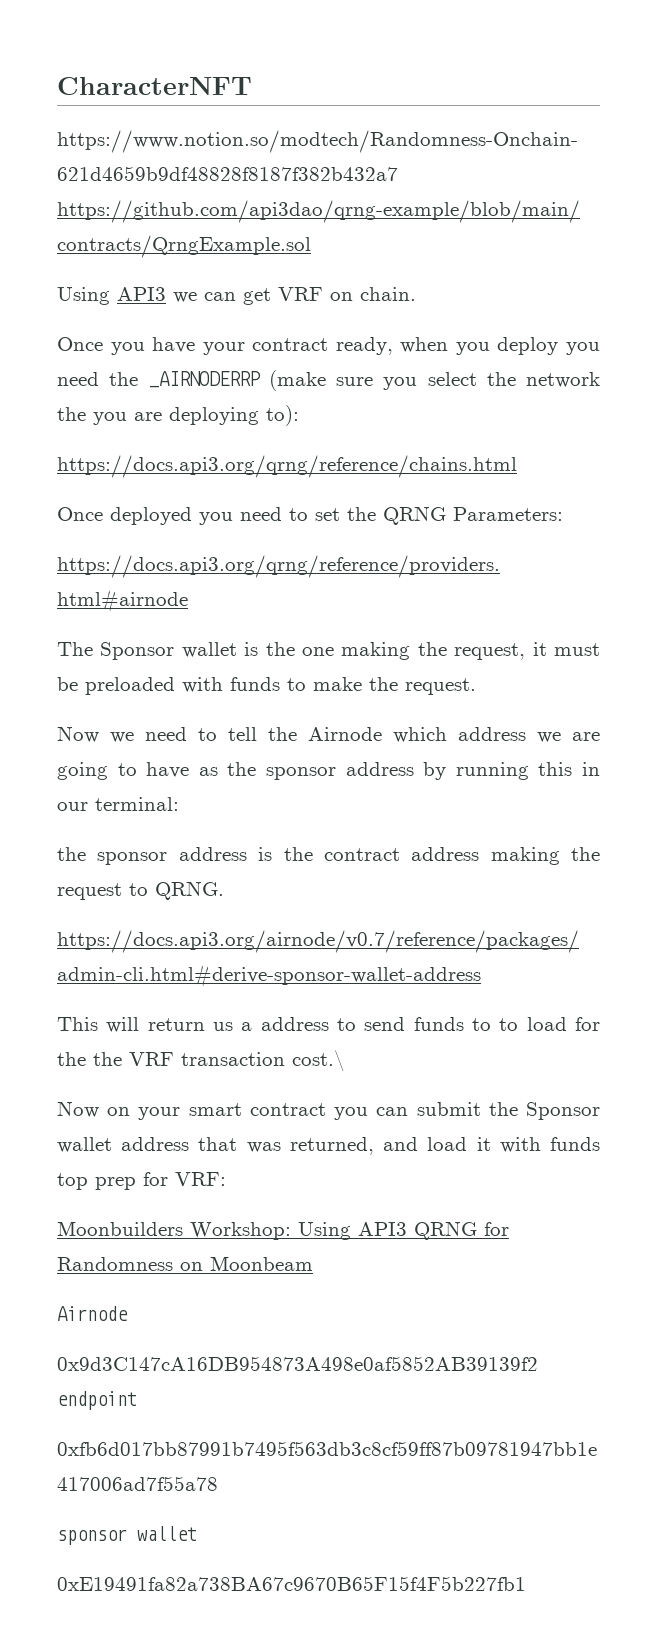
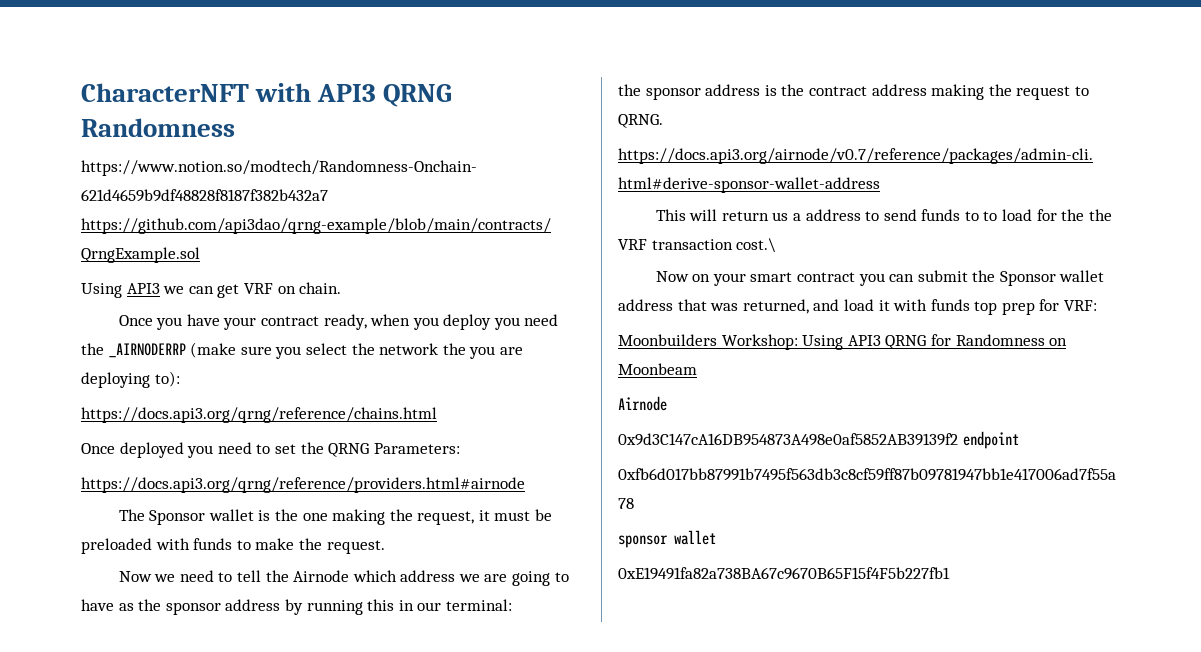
(252, 86) none -> [255,83,453,107] [81,118,235,137] with API3 QRNG Randomness

